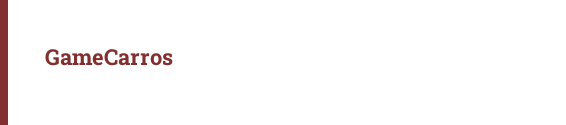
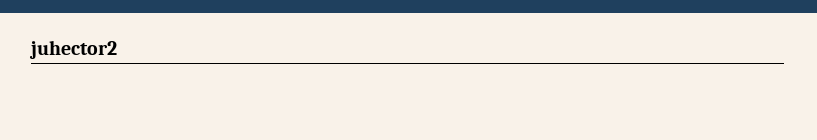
[45,49,173,66] GameCarros -> [29,40,117,59] juhector2

